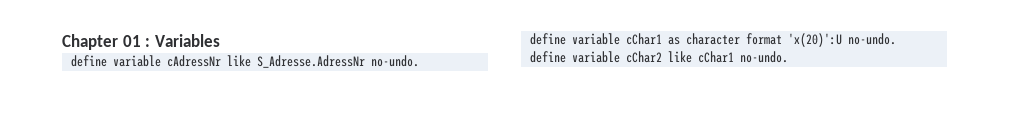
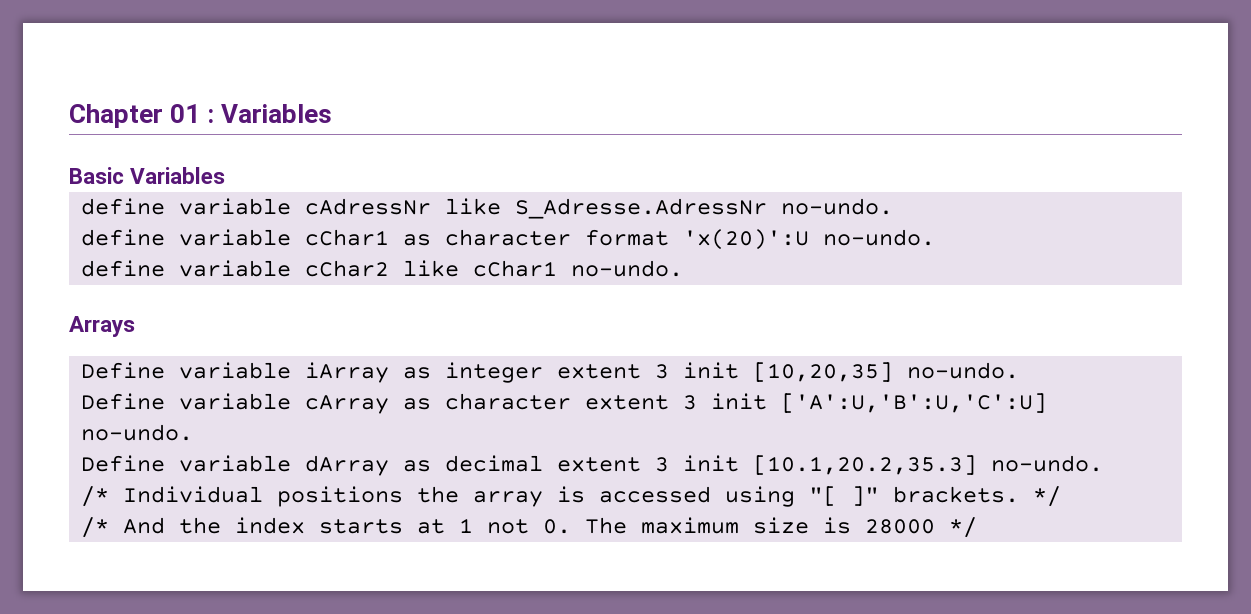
(220, 40) none -> [69,167,226,184] // Basic Variables
(788, 57) none -> [69,316,135,337] [80,362,1019,383] [80,393,1047,414] [80,424,193,441] [80,455,1103,476] [80,486,1061,507] [80,517,977,538] // Arrays // Define variable iArray as integer extent 3 init [10,20,35] no-undo. // Define variable cArray as character extent 3 init ['A':U,'B':U,'C':U] no-undo. // Define variable dArray as decimal extent 3 init [10.1,20.2,35.3] no-undo. // /* Individual positions the array is accessed using "[ ]" brackets. */ // /* And the index starts at 1 not 0. The maximum size is 28000 */

